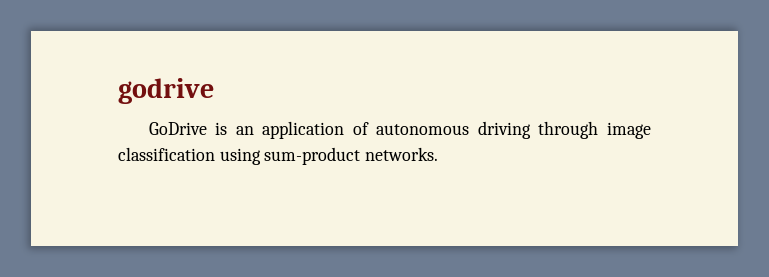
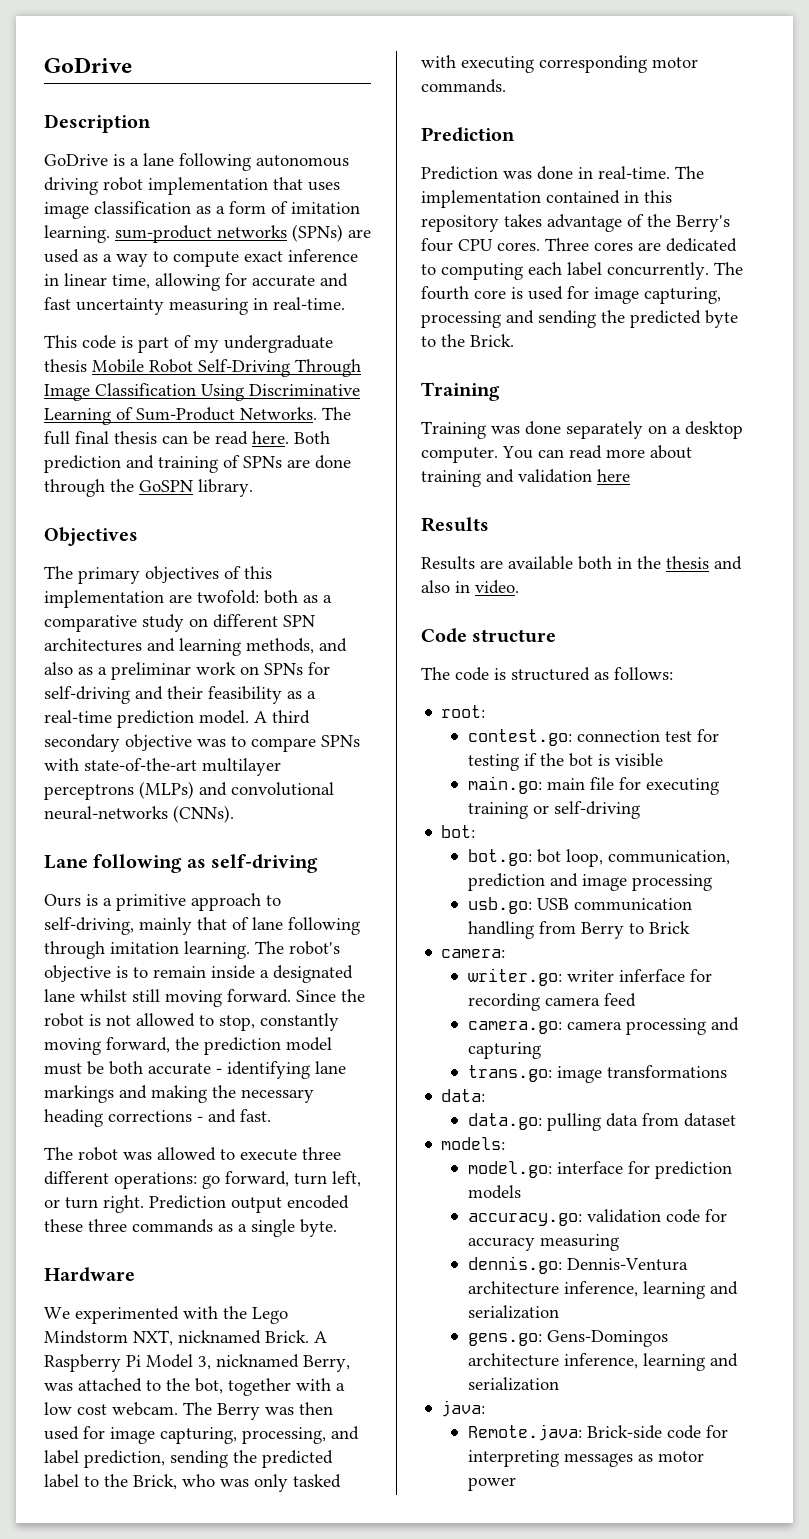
[118,78,214,104] godrive -> [44,57,132,73] [44,114,151,133] GoDrive // Description
[235,121,651,139] [118,147,439,165] an application of autonomous driving through image classification using sum-product networks. -> [130,153,349,171] [44,177,340,195] [44,201,360,219] [44,224,371,243] [44,249,358,267] [44,273,348,291] [44,297,345,315] [44,335,333,353] [44,359,361,377] [44,383,360,401] [44,407,351,425] [44,431,330,445] [44,455,351,473] [44,479,253,497] [44,527,138,546] [44,566,272,584] [44,590,332,608] [44,614,315,632] [44,638,347,656] [44,662,330,680] [44,686,316,704] [44,710,310,728] [44,734,360,752] [44,758,281,776] [44,781,334,800] [44,805,234,823] [44,854,319,873] [44,893,281,911] [44,917,360,935] [44,941,340,959] [44,965,353,983] [44,989,365,1007] [44,1013,339,1031] [44,1037,332,1055] [44,1061,346,1079] [44,1085,314,1103] [44,1109,271,1127] [44,1147,341,1161] [44,1171,361,1189] [44,1195,349,1213] [44,1219,337,1237] [44,1267,135,1282] [44,1306,288,1324] [44,1330,327,1346] [44,1354,350,1372] [44,1378,345,1396] [44,1402,333,1420] [44,1426,359,1444] [44,1450,333,1468] [44,1474,341,1492] [421,55,698,73] [421,79,506,93] [421,127,515,142] [421,166,704,180] [421,190,672,208] [421,214,730,232] [421,238,737,252] [421,262,743,280] [421,286,721,304] [421,310,738,328] [421,334,514,347] [421,382,500,401] [421,421,743,439] [421,445,692,463] [421,469,630,487] [421,517,489,532] [421,556,742,570] [421,580,519,594] [421,628,557,643] [421,667,673,681] [441,705,486,718] [467,729,719,746] [467,753,663,771] [467,776,719,795] [467,801,640,819] [441,825,476,838] [467,849,730,867] [467,873,712,891] [467,897,692,914] [467,921,690,939] [441,949,506,958] [467,968,712,986] [467,993,636,1011] [467,1017,739,1035] [467,1042,541,1059] [467,1065,727,1083] [441,1089,486,1102] [467,1113,736,1131] [441,1137,506,1150] [467,1161,732,1179] [467,1185,521,1199] [467,1209,727,1226] [467,1234,619,1251] [467,1256,688,1274] [467,1281,738,1299] [467,1305,559,1319] [467,1330,668,1347] [467,1353,738,1371] [467,1377,559,1391] [441,1400,486,1417] [467,1424,728,1441] [467,1450,704,1467] [467,1477,516,1491] a lane following autonomous driving robot implementation that uses image classification as a form of imitation learning. sum-product networks (SPNs) are used as a way to compute exact inference in linear time, allowing for accurate and fast uncertainty measuring in real-time. // This code is part of my undergraduate thesis Mobile Robot Self-Driving Through Image Classification Using Discriminative Learning of Sum-Product Networks. The full final thesis can be read here. Both prediction and training of SPNs are done through the GoSPN library. // Objectives // The primary objectives of this implementation are twofold: both as a comparative study on different SPN architectures and learning methods, and also as a preliminar work on SPNs for self-driving and their feasibility as a real-time prediction model. A third secondary objective was to compare SPNs with state-of-the-art multilayer perceptrons (MLPs) and convolutional neural-networks (CNNs). // Lane following as self-driving // Ours is a primitive approach to self-driving, mainly that of lane following through imitation learning. The robot's objective is to remain inside a designated lane whilst still moving forward. Since the robot is not allowed to stop, constantly moving forward, the prediction model must be both accurate - identifying lane markings and making the necessary heading corrections - and fast. // The robot was allowed to execute three different operations: go forward, turn left, or turn right. Prediction output encoded these three commands as a single byte. // Hardware // We experimented with the Lego Mindstorm NXT, nicknamed Brick. A Raspberry Pi Model 3, nicknamed Berry, was attached to the bot, together with a low cost webcam. The Berry was then used for image capturing, processing, and label prediction, sending the predicted label to the Brick, who was only tasked with executing corresponding motor commands. // Prediction // Prediction was done in real-time. The implementation contained in this repository takes advantage of the Berry's four CPU cores. Three cores are dedicated to computing each label concurrently. The fourth core is used for image capturing, processing and sending the predicted byte to the Brick. // Training // Training was done separately on a desktop computer. You can read more about training and validation here // Results // Results are available both in the thesis and also in video. // Code structure // The code is structured as follows: // root: // contest.go: connection test for testing if the bot is visible // main.go: main file for executing training or self-driving // bot: // bot.go: bot loop, communication, prediction and image processing // usb.go: USB communication handling from Berry to Brick // camera: // writer.go: writer inferface for recording camera feed // camera.go: camera processing and capturing // trans.go: image transformations // data: // data.go: pulling data from dataset // models: // model.go: interface for prediction models // accuracy.go: validation code for accuracy measuring // dennis.go: Dennis-Ventura architecture inference, learning and serialization // gens.go: Gens-Domingos architecture inference, learning and serialization // java: // Remote.java: Brick-side code for interpreting messages as motor power

